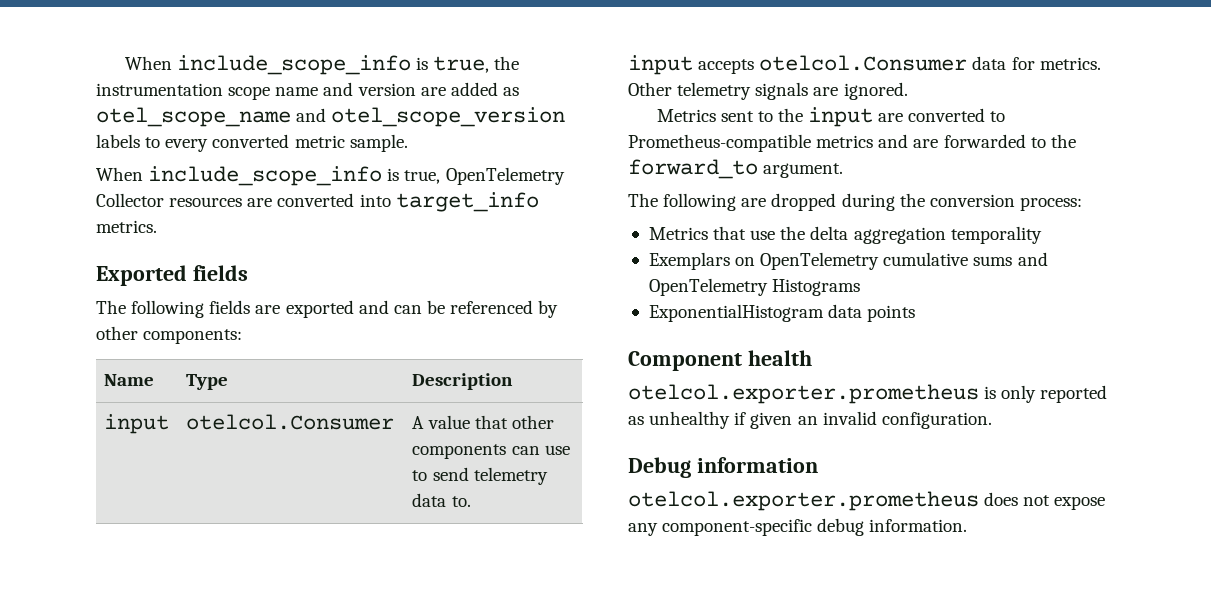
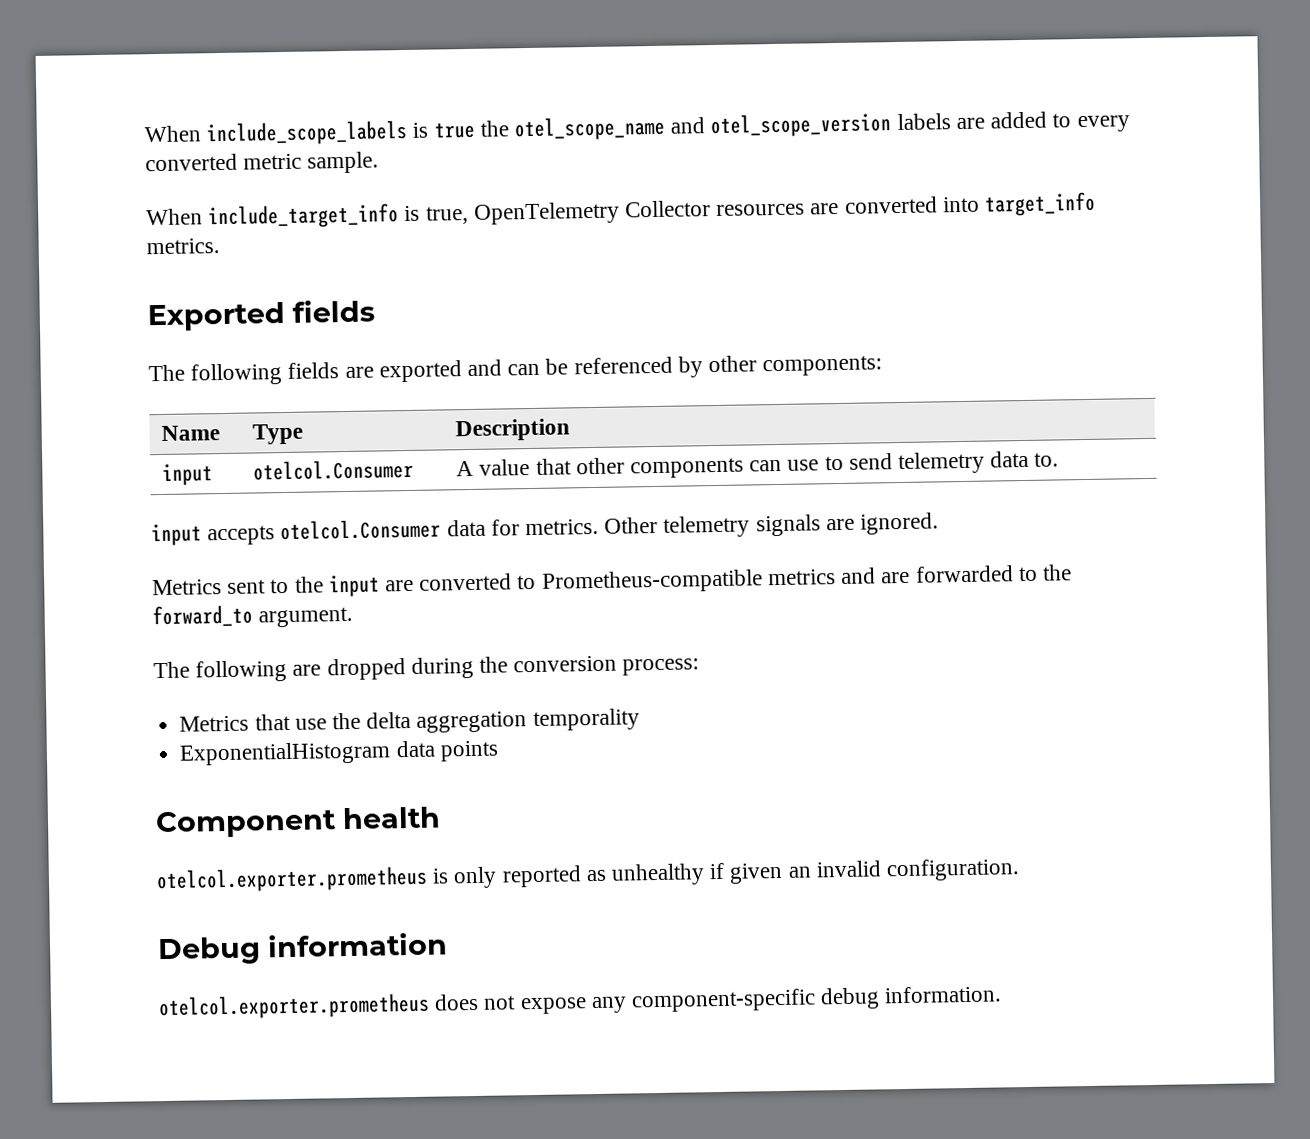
[124,55,520,75] [96,82,519,100] When include_scope_info is true, the instrumentation scope name and version are added as -> [144,119,509,147] When include_scope_labels is true the
(140, 141) none -> [955,111,1048,130] are added
[148,166,383,186] include_scope_info -> [208,203,400,230] include_target_info
[648,252,1048,270] [648,278,861,296] // Exemplars on OpenTelemetry cumulative sums and OpenTelemetry Histograms -> (640, 720) none

